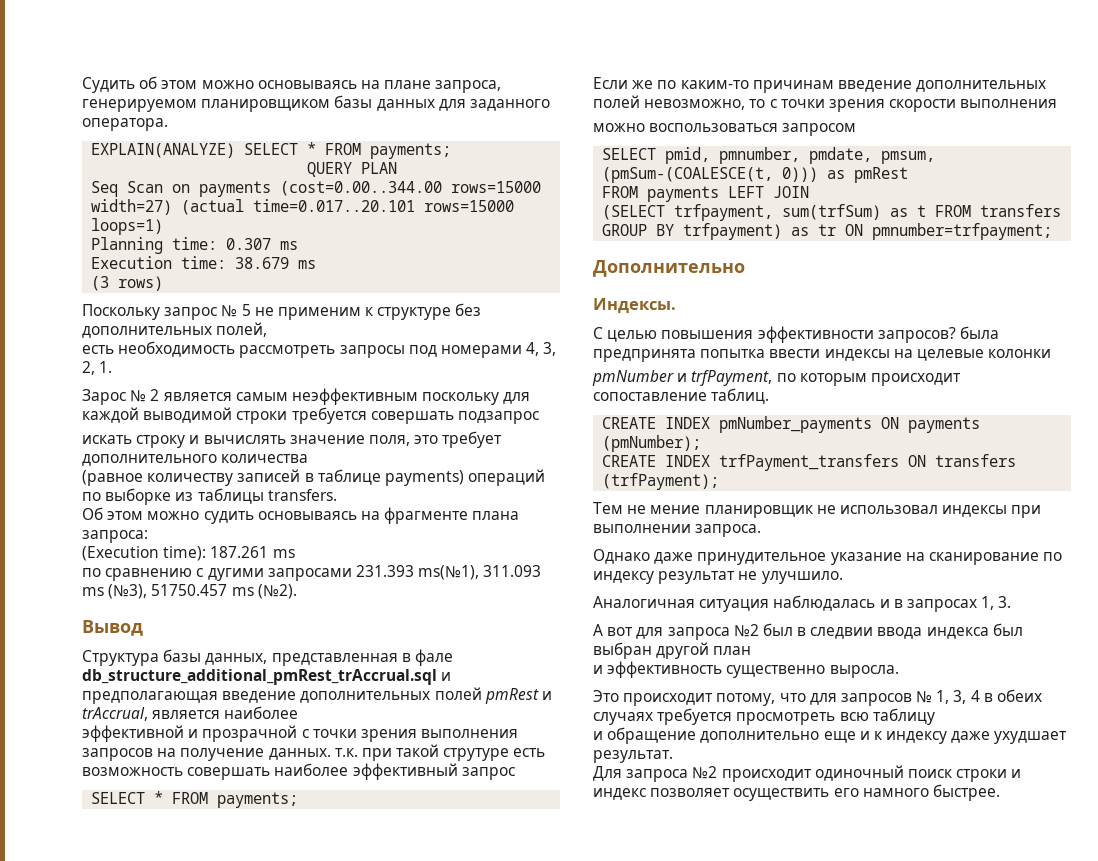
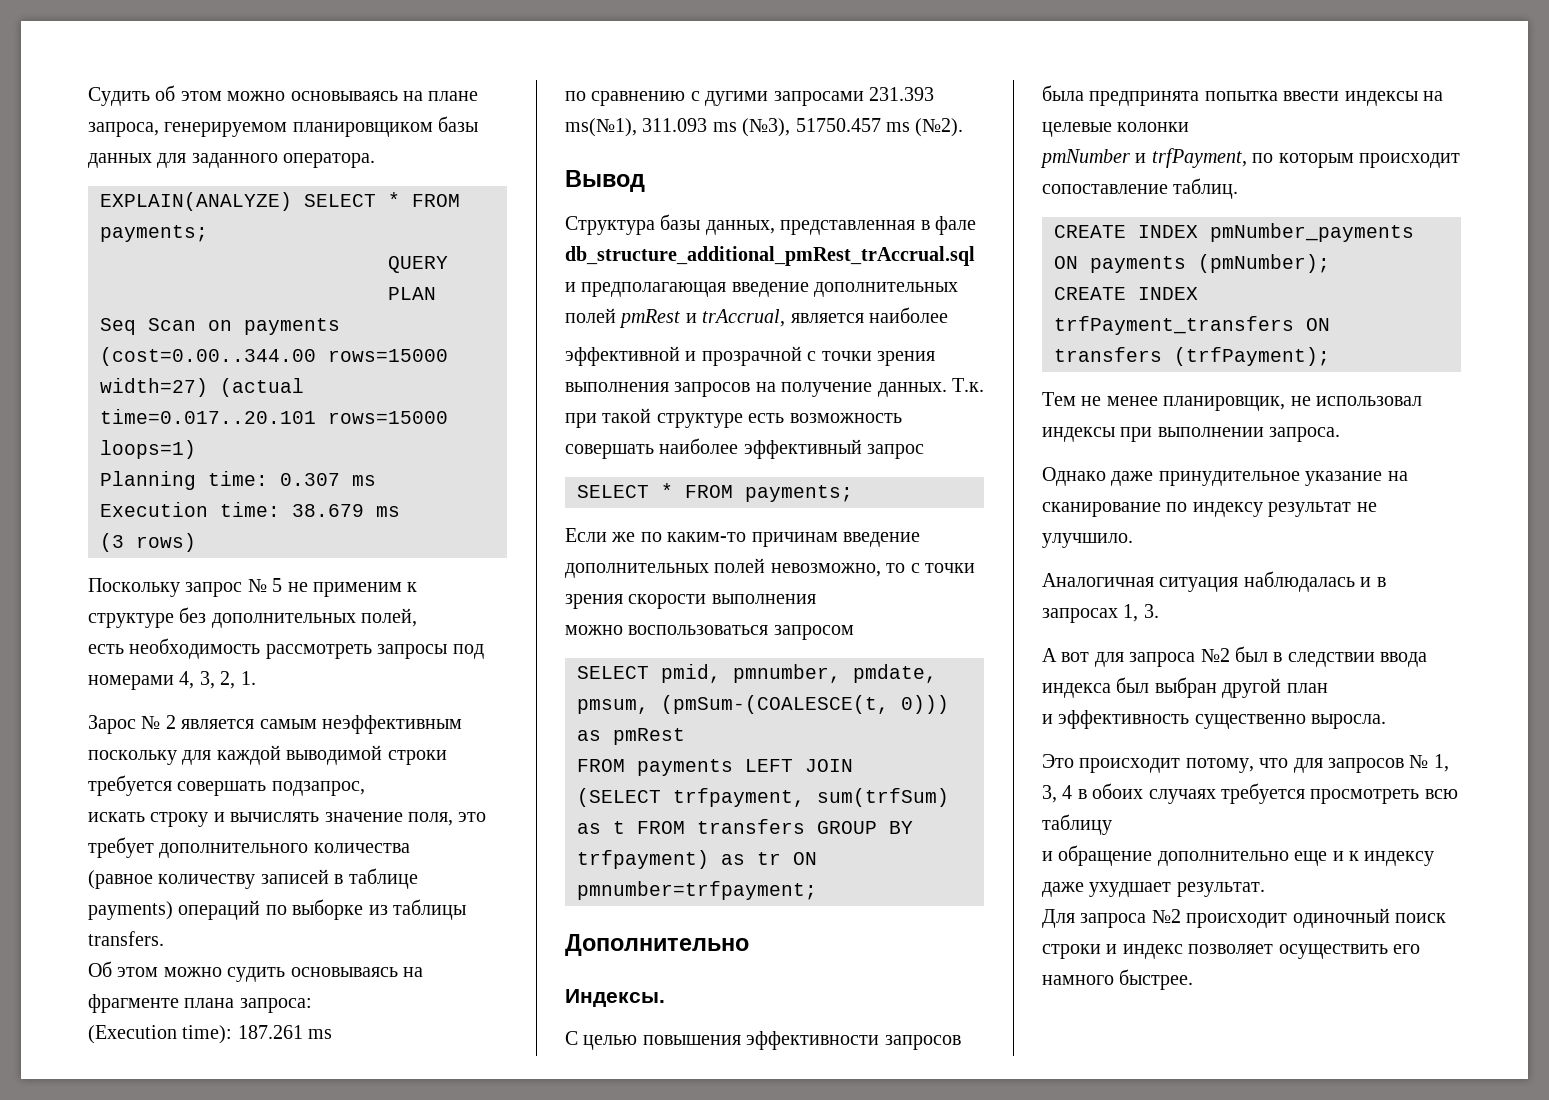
[457,411,539,424] подзапрос -> [271,781,365,796] подзапрос,
[334,748,358,757] т.к. -> [952,378,984,392] Т.к.
[443,748,510,761] струтуре -> [656,413,743,428] структуре
[877,327,956,343] запросов? -> [884,1035,961,1050] запросов
[650,505,814,518] мение планировщик -> [1106,396,1286,411] менее планировщик,
[810,627,874,639] следвии -> [1287,652,1375,667] следствии
[997,689,1043,702] обеих -> [1092,783,1144,799] обоих

